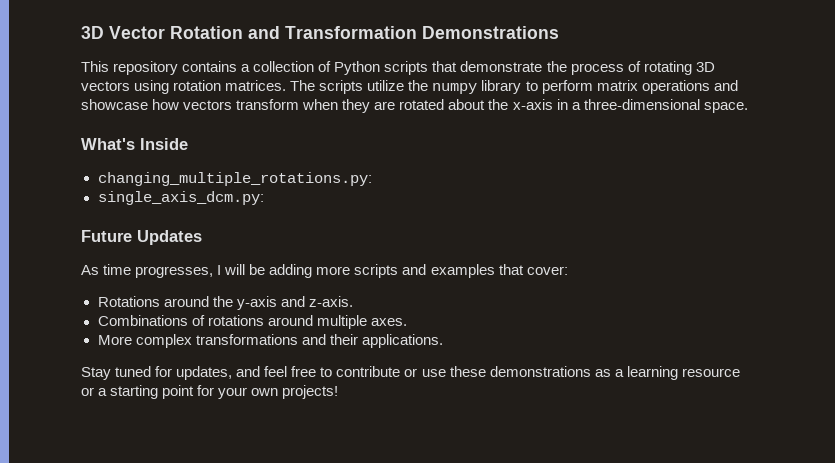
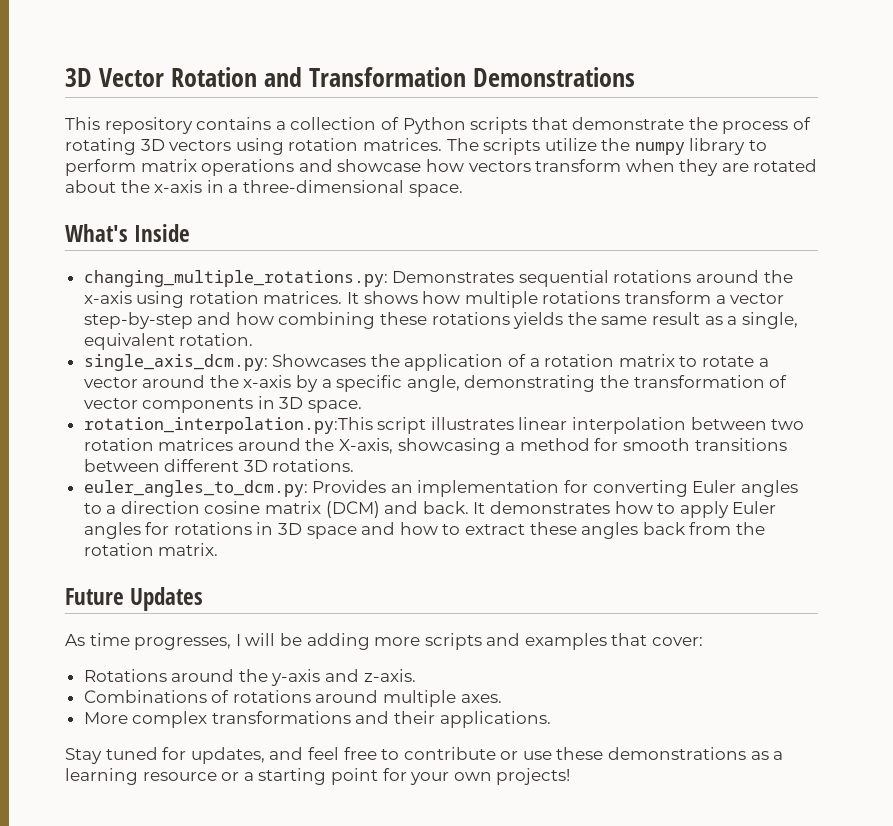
[97,191,264,205] // single_axis_dcm.py: -> [392,270,793,287] [83,291,785,308] [83,312,798,329] [83,333,254,350] [83,354,769,371] [83,375,788,392] [83,396,363,413] [83,417,805,434] [83,438,787,455] [83,459,355,472] [83,480,798,497] [83,501,777,518] [83,522,765,539] [83,543,219,556] Demonstrates sequential rotations around the x-axis using rotation matrices. It shows how multiple rotations transform a vector step-by-step and how combining these rotations yields the same result as a single, equivalent rotation. // single_axis_dcm.py: Showcases the application of a rotation matrix to rotate a vector around the x-axis by a specific angle, demonstrating the transformation of vector components in 3D space. // rotation_interpolation.py:This script illustrates linear interpolation between two rotation matrices around the X-axis, showcasing a method for smooth transitions between different 3D rotations. // euler_angles_to_dcm.py: Provides an implementation for converting Euler angles to a direction cosine matrix (DCM) and back. It demonstrates how to apply Euler angles for rotations in 3D space and how to extract these angles back from the rotation matrix.

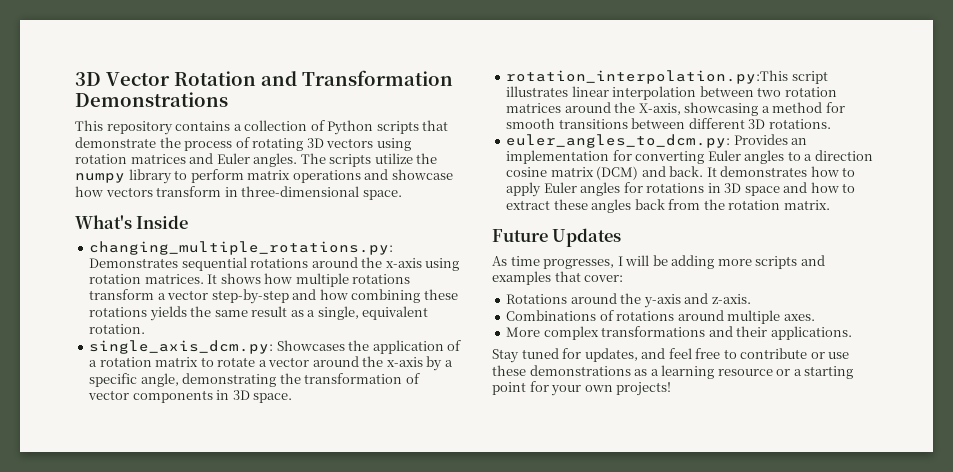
[362,138,442,151] matrices. -> [130,153,298,167] matrices and Euler angles.
[625,159,818,176] [65,180,239,193] when they are rotated about the x-axis in a -> [224,187,238,197] in

